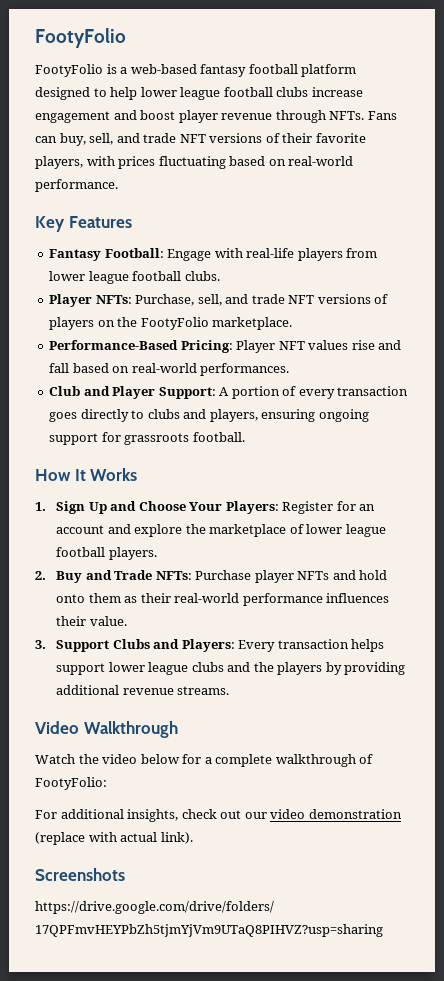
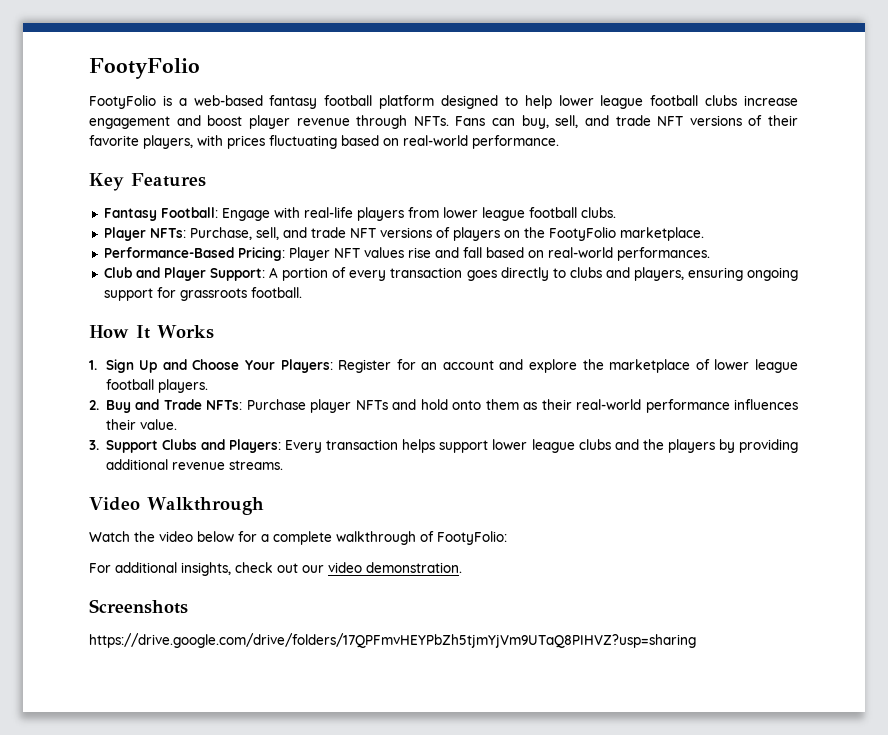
[308,809,402,819] [35,832,193,845] demonstration (replace with actual link). -> [366,562,462,573] demonstration.

